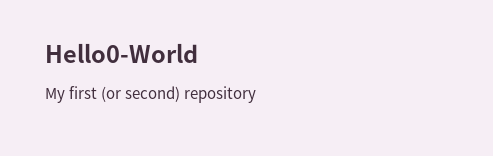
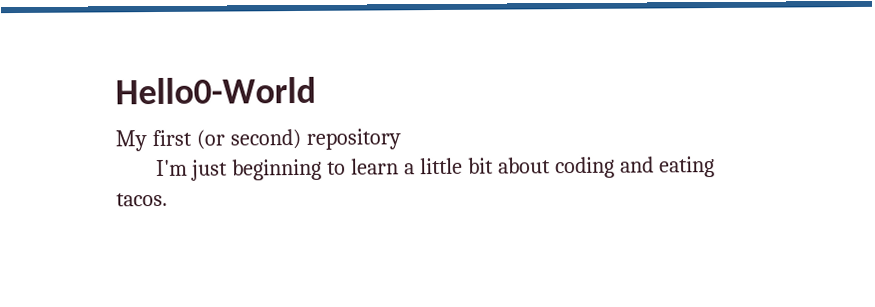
(257, 94) none -> [155,156,715,181] [116,192,168,207] // I'm just beginning to learn a little bit about coding and eating tacos.

